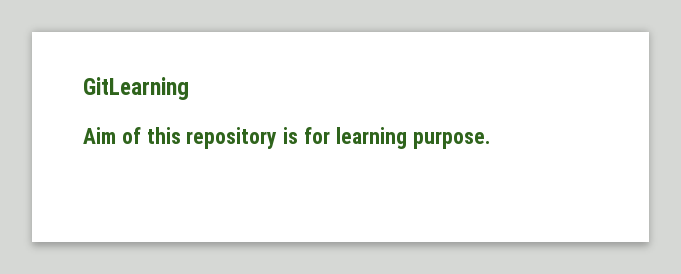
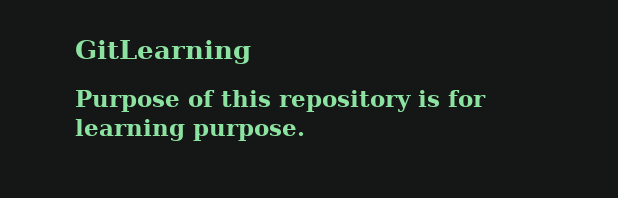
[83,127,116,144] Aim -> [75,90,180,112] Purpose

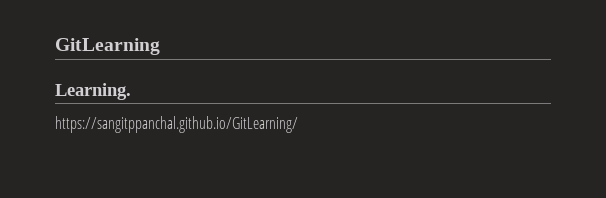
[75,90,486,112] [75,119,305,141] Purpose of this repository is for learning purpose. -> [55,83,131,100] [55,116,298,133] Learning. // https://sangitppanchal.github.io/GitLearning/

